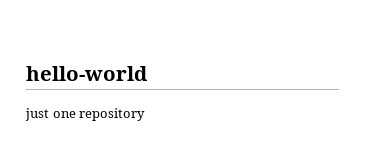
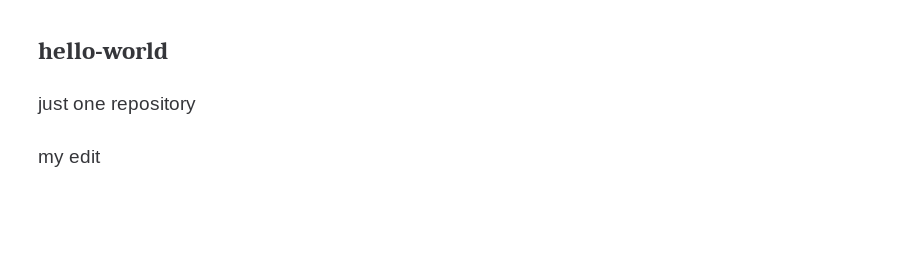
(146, 114) none -> [38,150,102,167] // my edit

